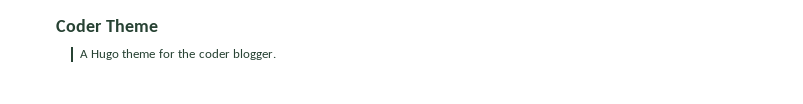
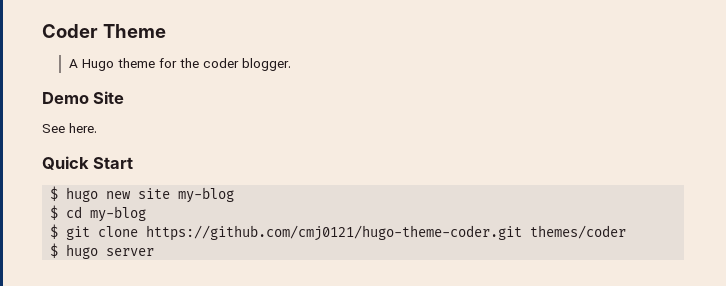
(276, 54) none -> [42,91,125,104] [42,123,97,133] [42,156,134,170] [50,186,235,203] [50,205,147,222] [50,224,627,241] [50,243,155,259] // Demo Site // See here. // Quick Start // $ hugo new site my-blog // $ cd my-blog // $ git clone https://github.com/cmj0121/hugo-theme-coder.git themes/coder // $ hugo server

